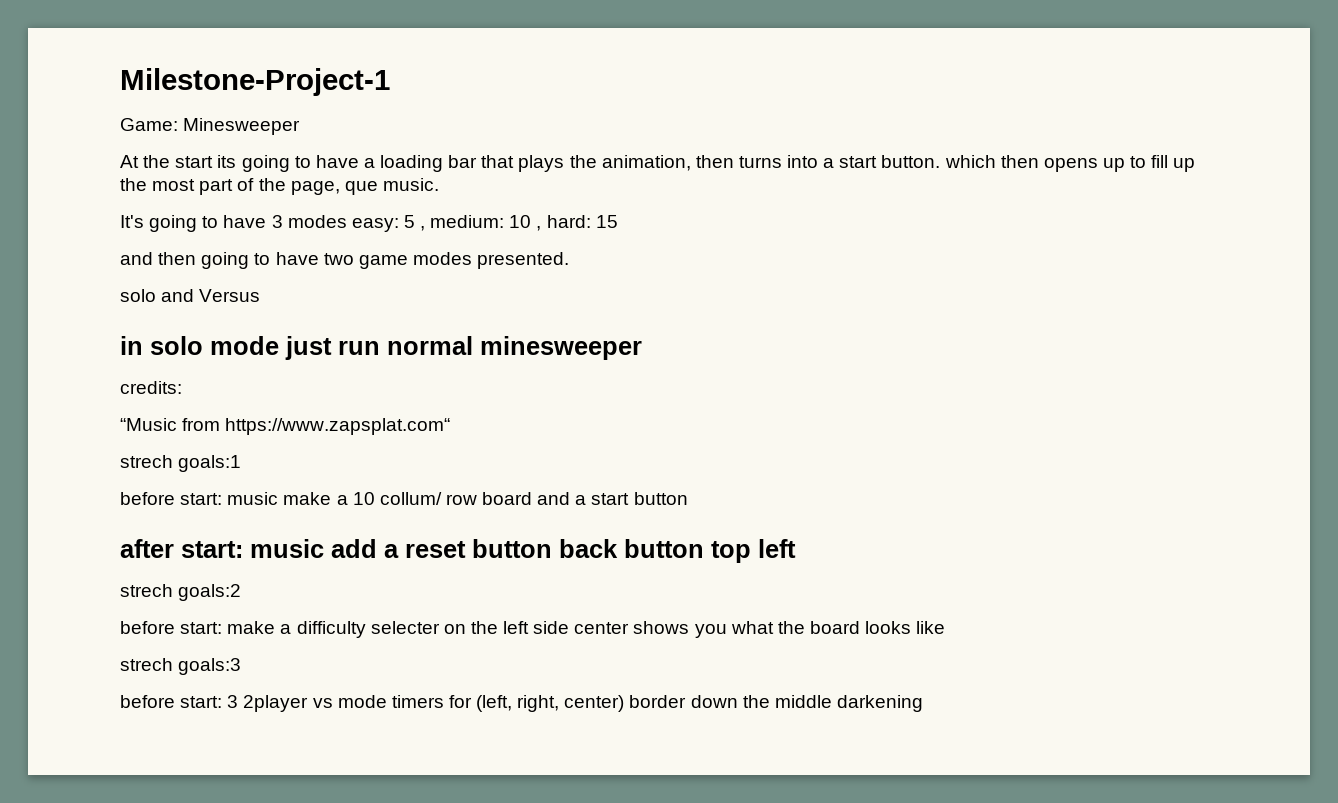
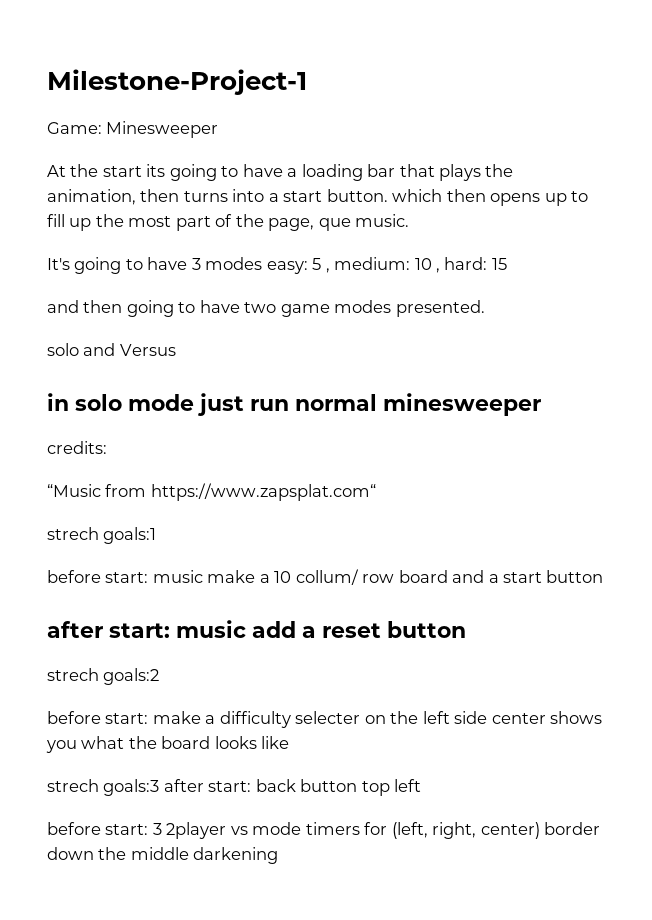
[559,539,796,563] back button top left -> (466, 629) none
(242, 666) none -> [163,779,422,796] after start: back button top left

